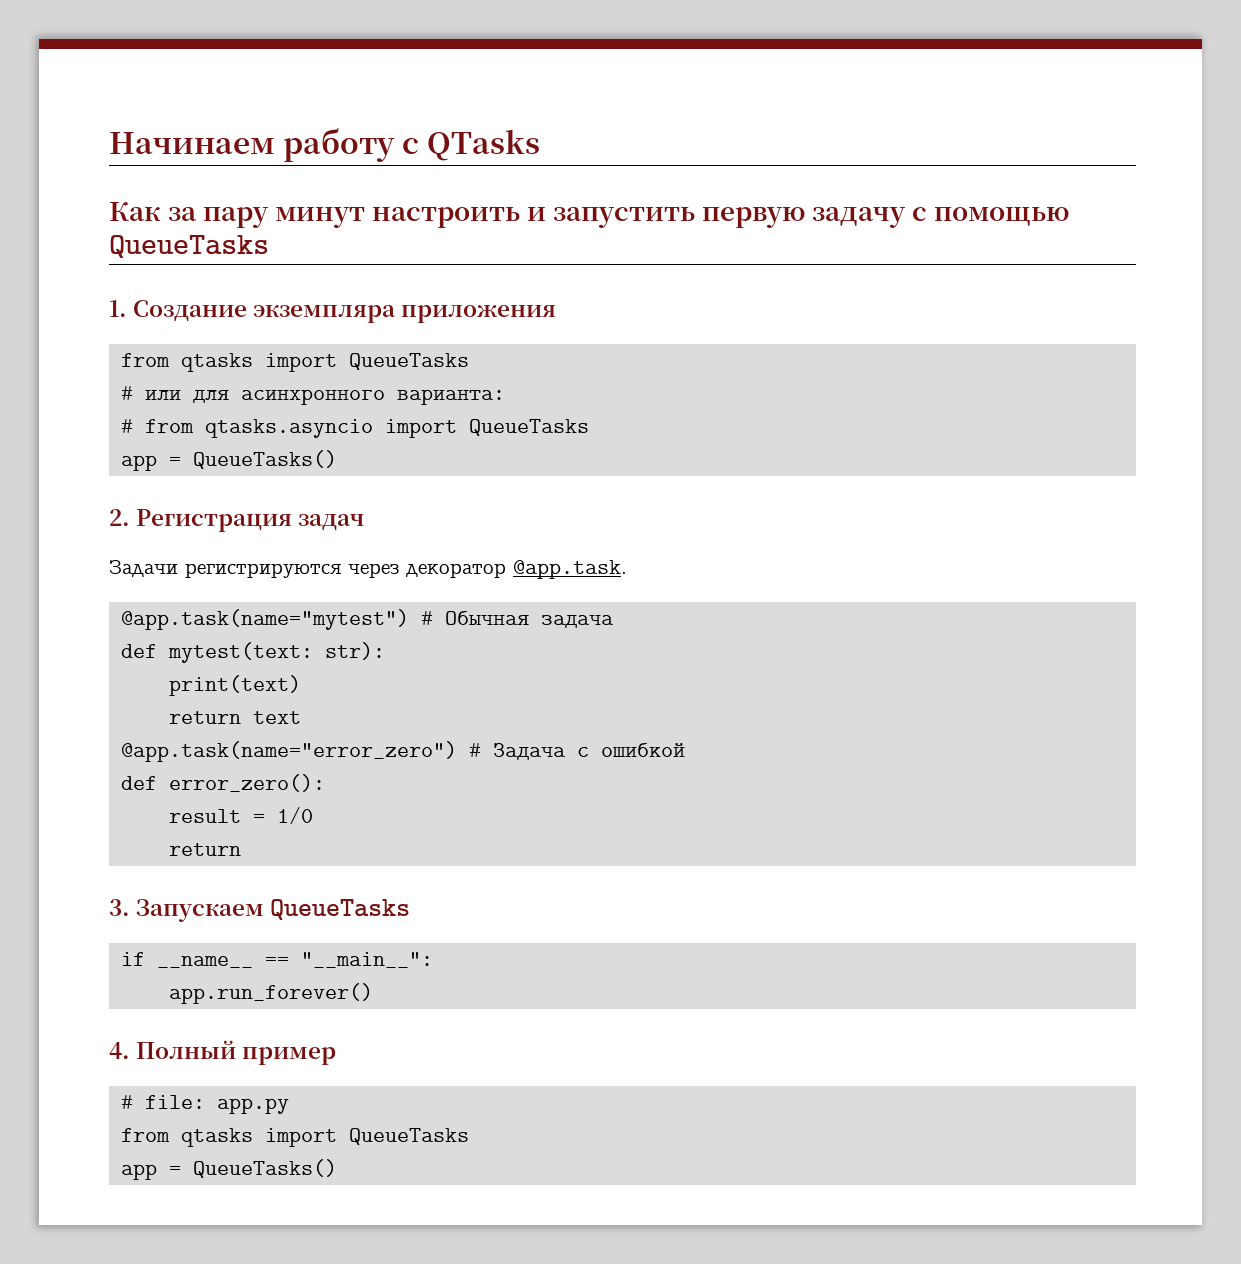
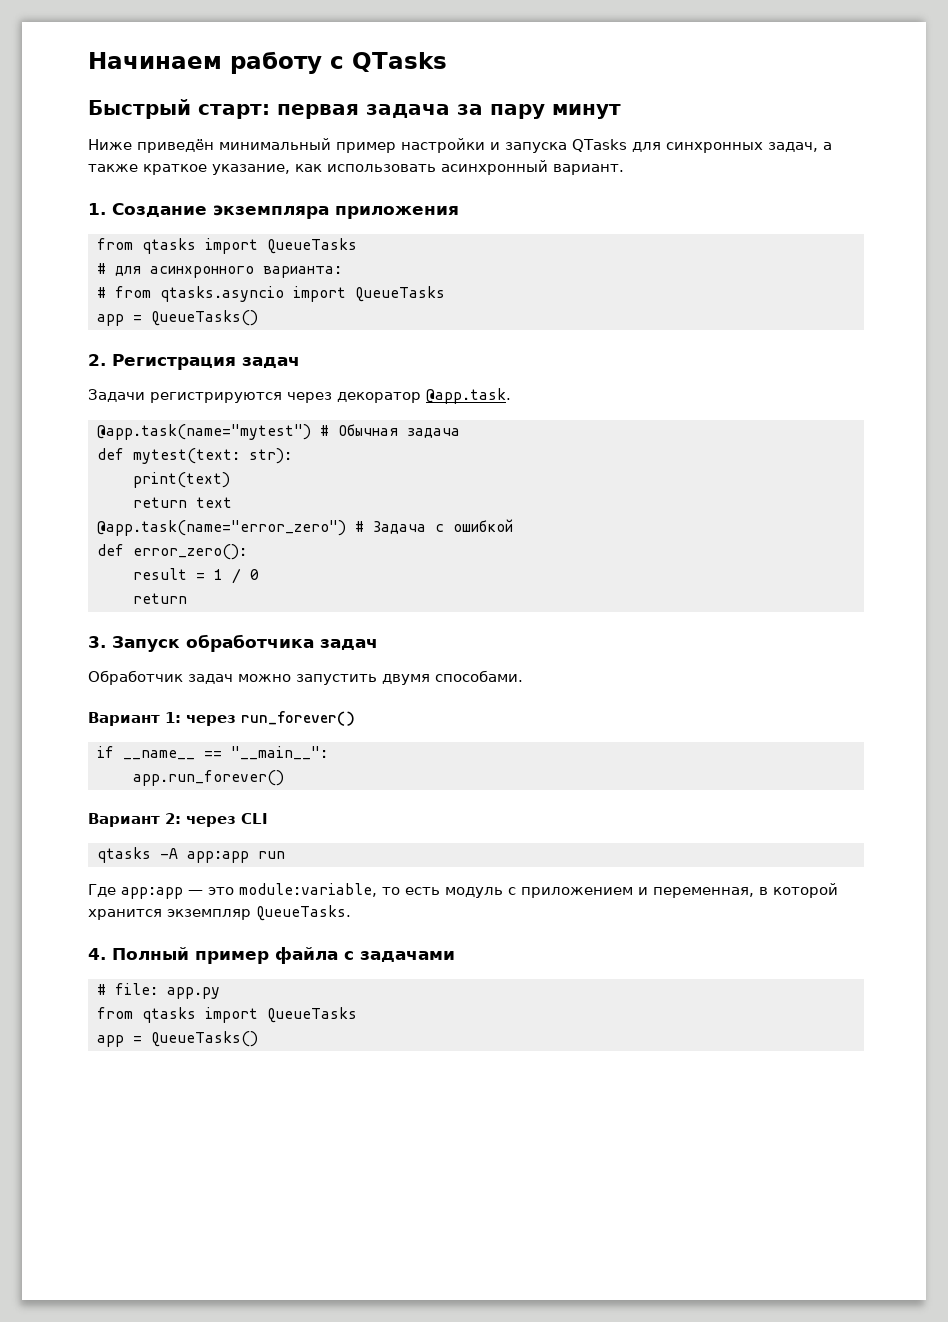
[109,202,161,221] Как -> [88,99,450,119] Быстрый старт: первая задача
[372,207,1070,228] [109,235,269,258] настроить и запустить первую задачу с помощью QueueTasks -> [88,138,832,153] [88,160,624,175] // Ниже приведён минимальный пример настройки и запуска QTasks для синхронных задач, а также краткое указание, как использовать асинхронный вариант.
[145,390,182,400] или -> (106, 268) none
[277,807,314,824] 1/0 -> [213,568,259,584] 1 / 0
[136,899,411,922] Запускаем QueueTasks -> [112,634,378,652] [88,670,523,685] [88,711,355,726] Запуск обработчика задач // Обработчик задач можно запустить двумя способами. // Вариант 1: через run_forever()
(374, 993) none -> [88,813,268,827] [96,847,285,863] [88,883,838,899] [88,905,351,921] // Вариант 2: через CLI // qtasks -A app:app run // Где app:app — это module:variable, то есть модуль с приложением и переменная, в которой хранится экземпляр QueueTasks.
(337, 1056) none -> [275,947,455,964] файла с задачами

